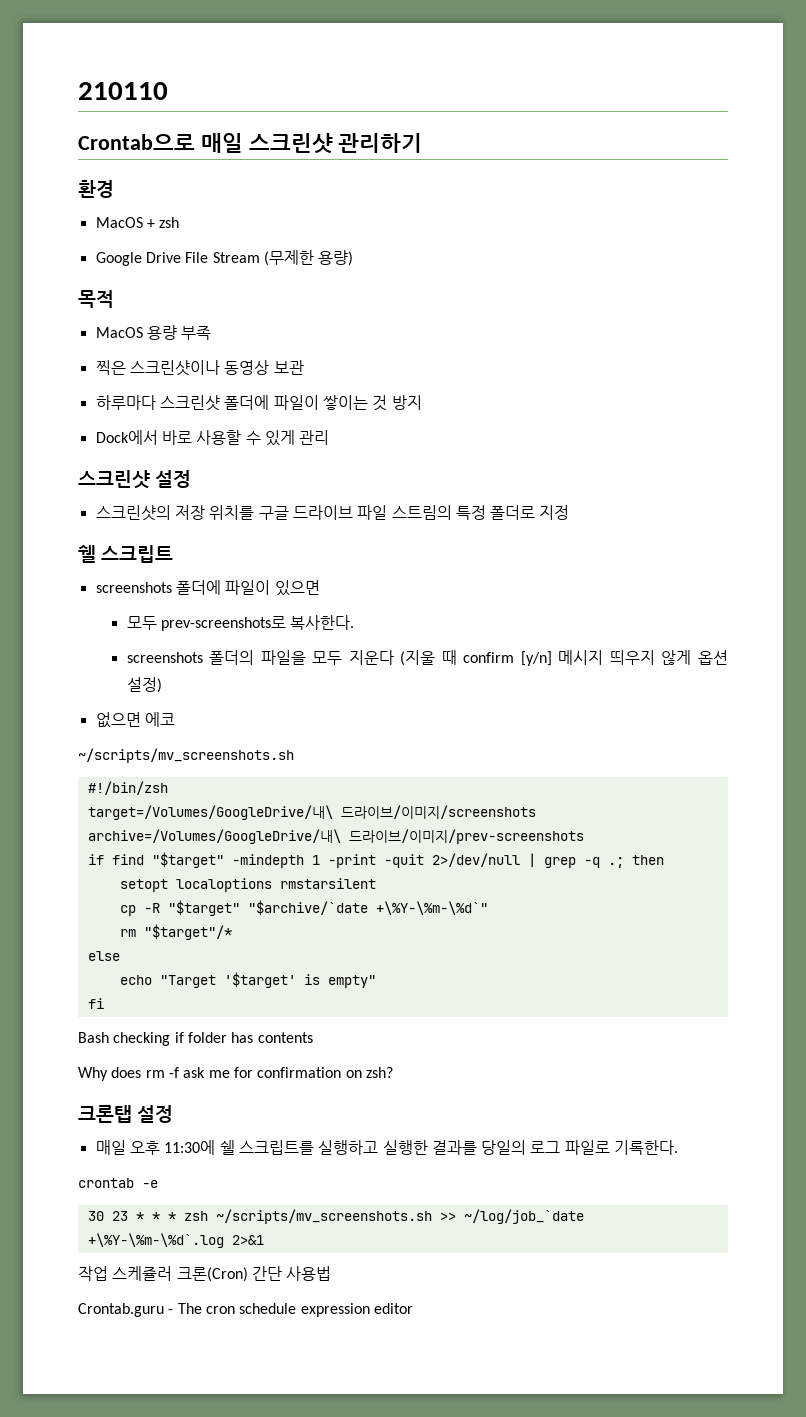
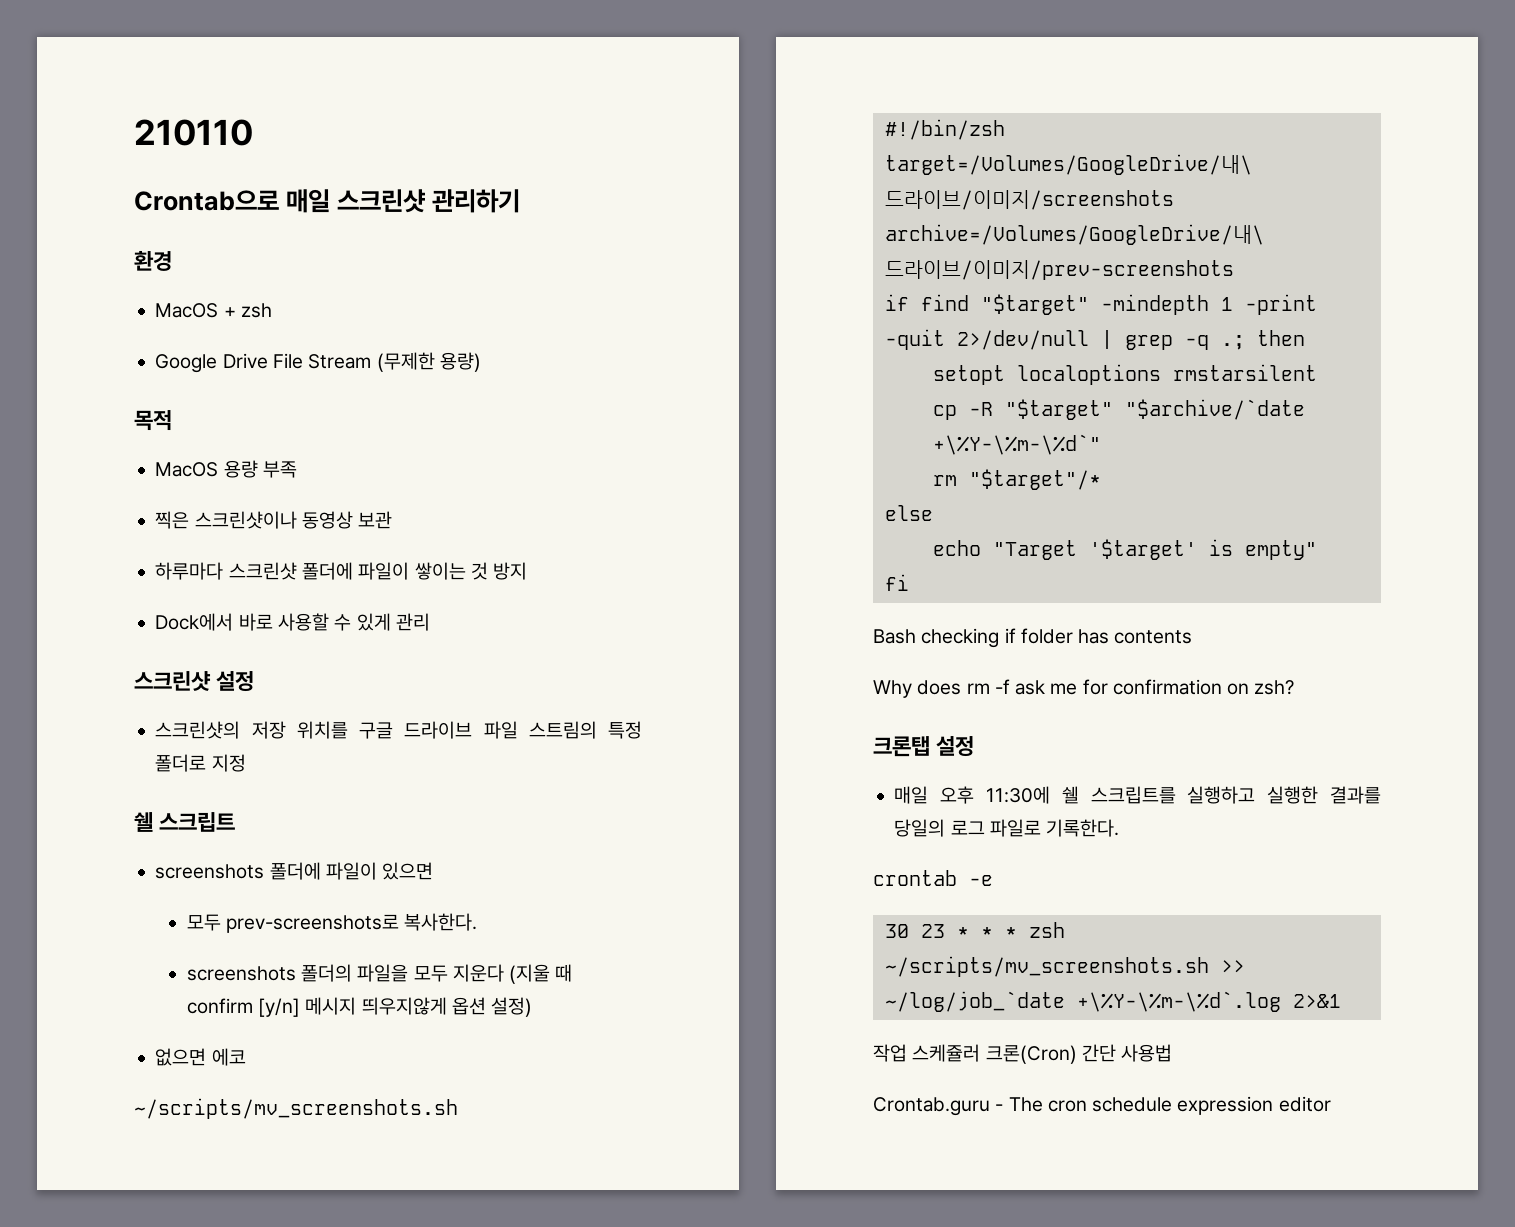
[609,650,692,665] 띄우지 않게 -> [361,997,447,1015] 띄우지않게

